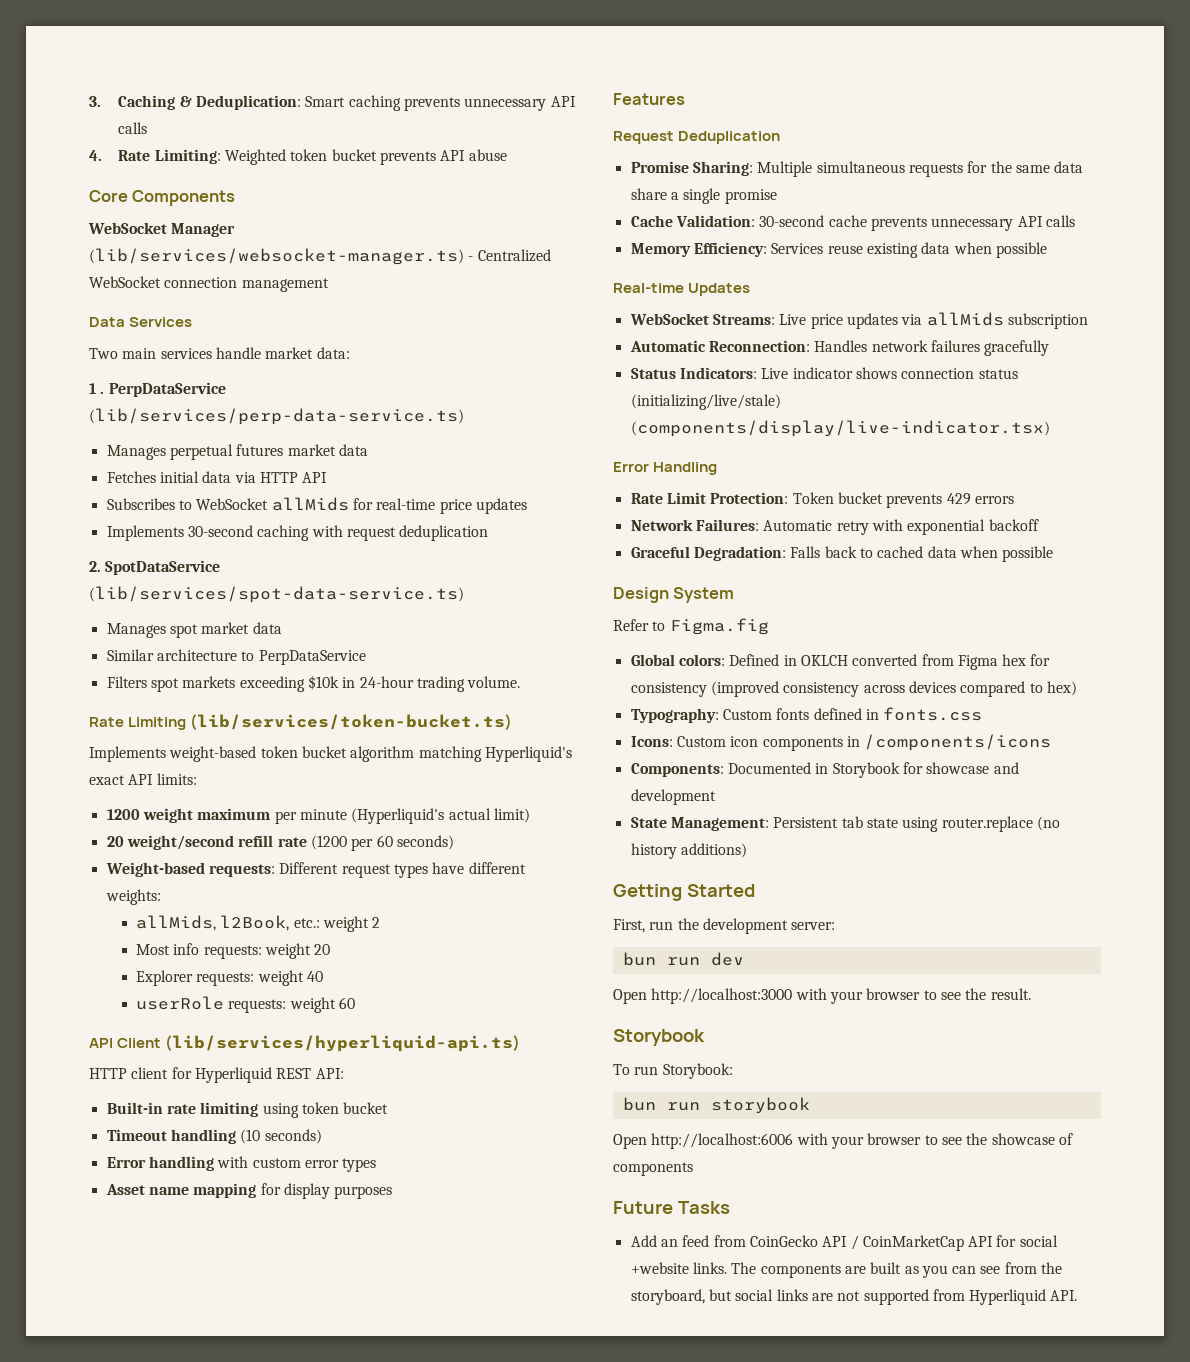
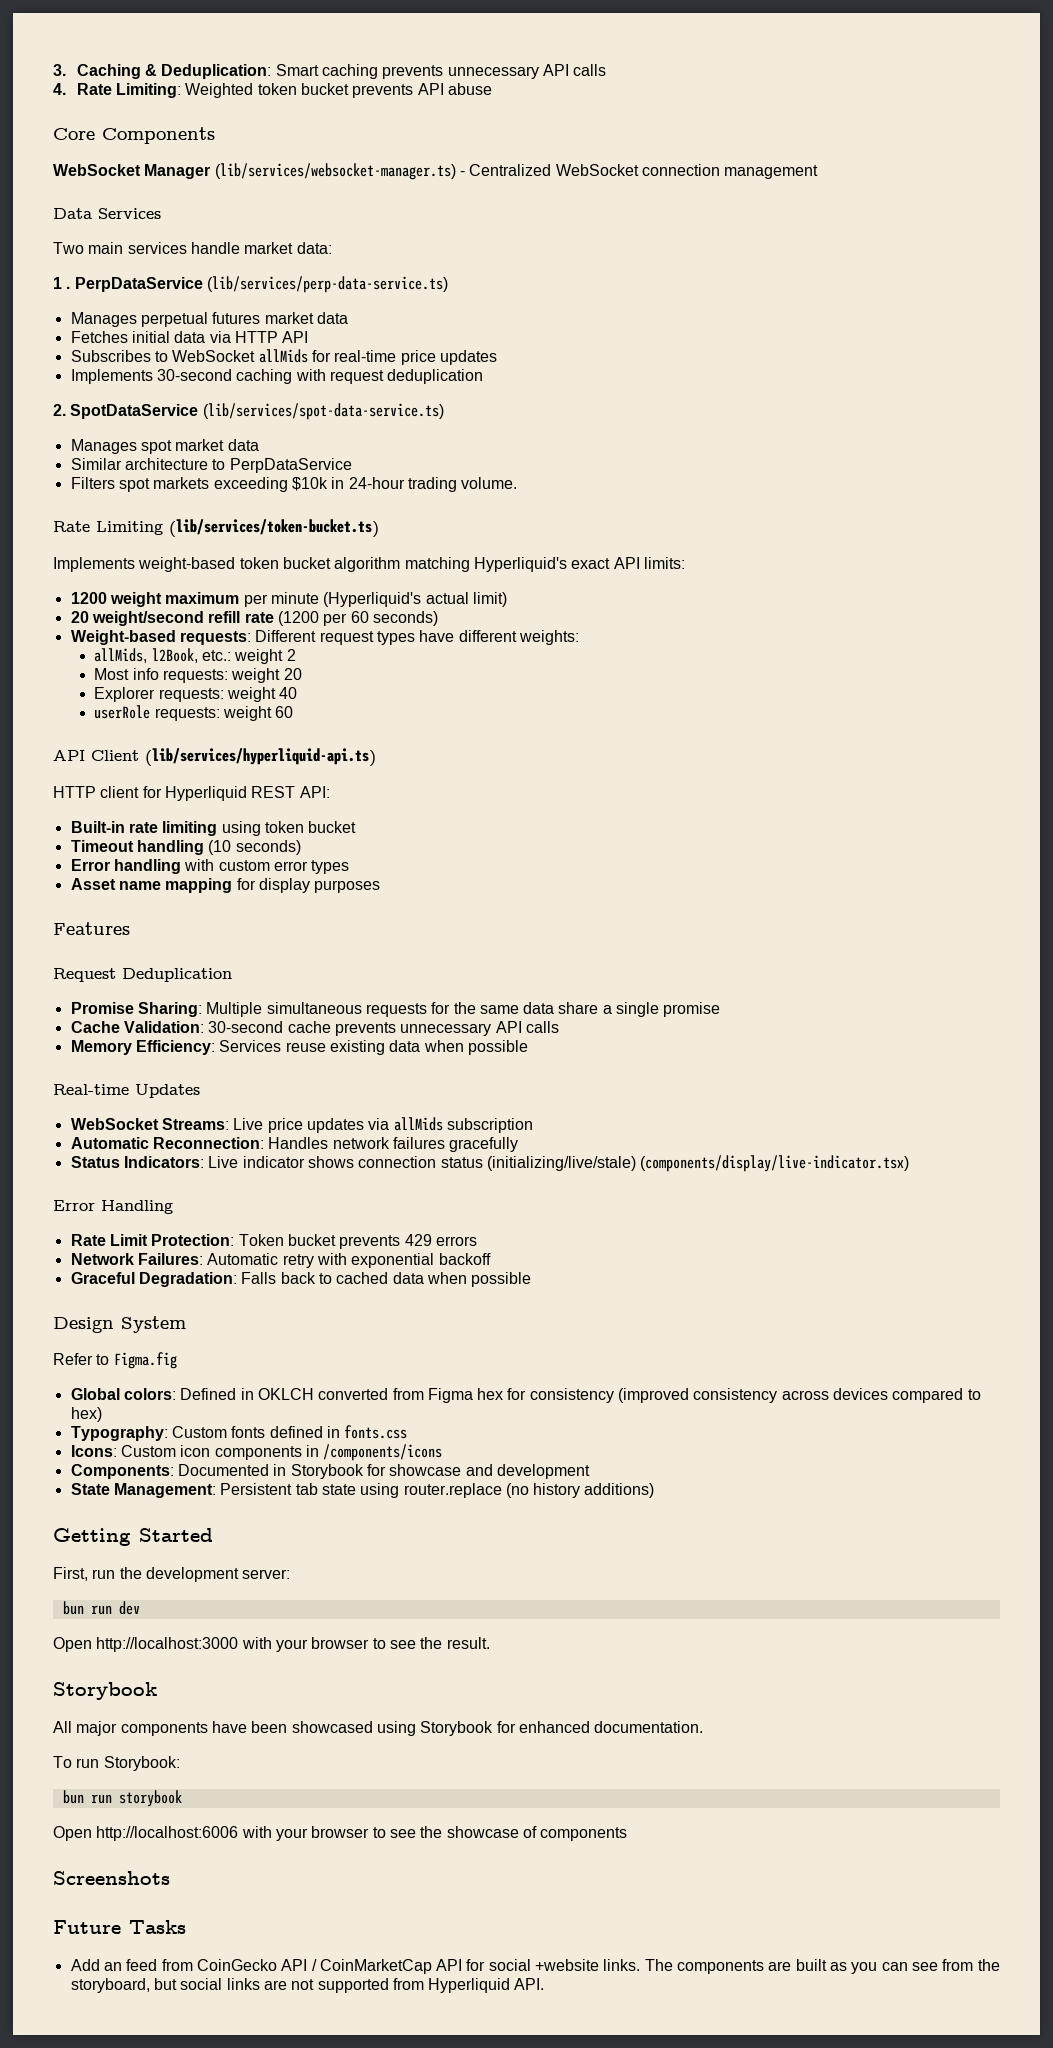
(705, 1037) none -> [53,1721,704,1736] // All major components have been showcased using Storybook for enhanced documentation.
(693, 1169) none -> [53,1871,170,1885] // Screenshots

